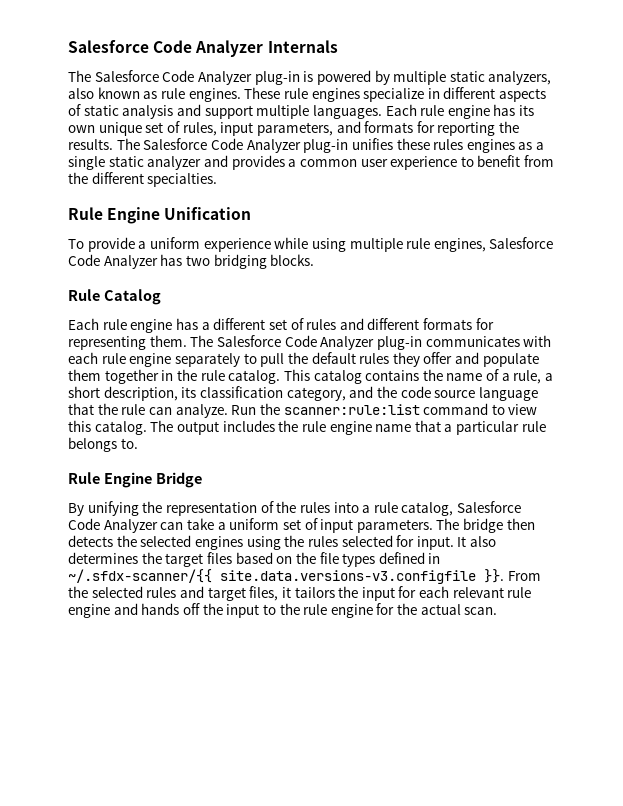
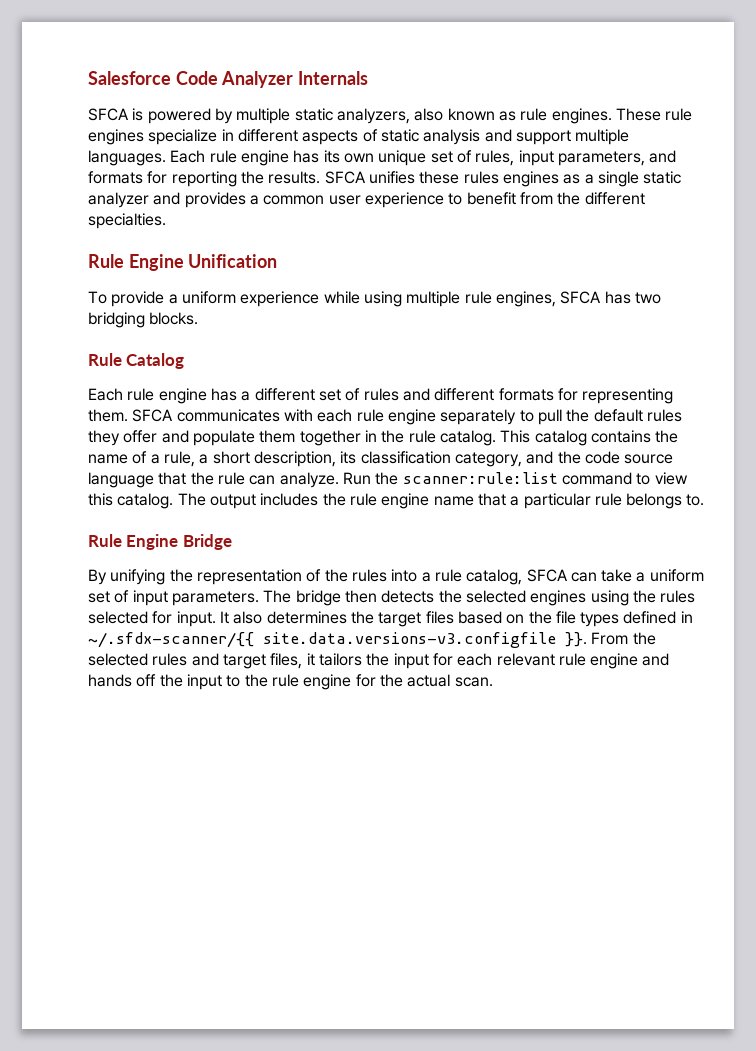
[68,70,300,85] The Salesforce Code Analyzer plug-in -> [88,108,129,121] SFCA
[116,138,349,153] The Salesforce Code Analyzer plug-in -> [324,171,366,184] SFCA
[489,237,554,249] [68,254,158,269] Salesforce Code Analyzer -> [560,291,602,304] SFCA
[190,335,422,350] The Salesforce Code Analyzer plug-in -> [132,409,174,422] SFCA
[457,501,522,513] [68,518,158,533] Salesforce Code Analyzer -> [526,569,568,582] SFCA

